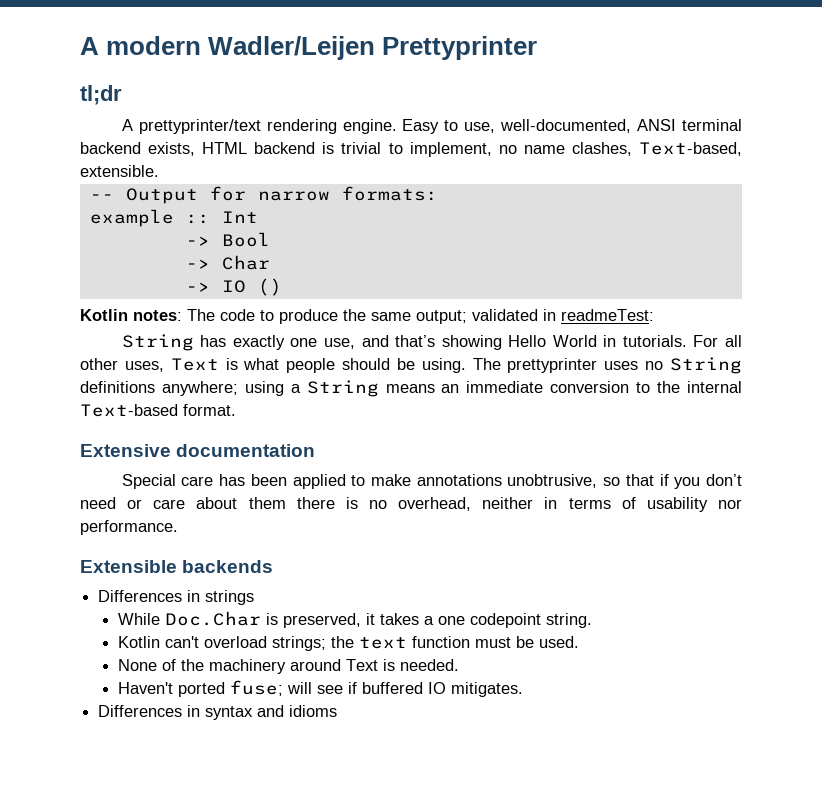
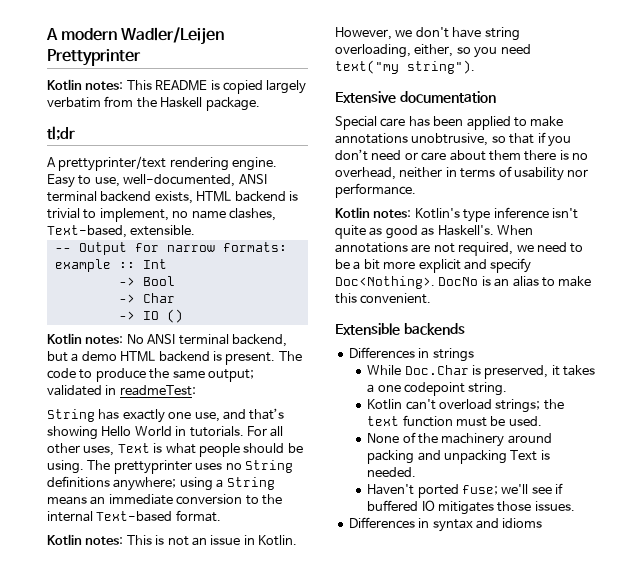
(538, 48) none -> [47,79,307,94] [47,96,260,111] // Kotlin notes: This README is copied largely verbatim from the Haskell package.
(182, 315) none -> [126,334,287,347] [47,351,276,365] No ANSI terminal backend, but a demo HTML backend is present.
(236, 410) none -> [47,534,297,546] [335,27,520,41] [335,44,531,58] [335,60,475,74] // Kotlin notes: This is not an issue in Kotlin. However, we don't have string overloading, either, so you need text("my string").
(178, 527) none -> [335,207,578,222] [335,225,533,239] [335,242,584,256] [335,258,532,273] [335,276,592,289] [335,293,432,304] // Kotlin notes: Kotlin's type inference isn't quite as good as Haskell's. When annotations are not required, we need to be a bit more explicit and specify Doc<Nothing>. DocNo is an alias to make this convenient.
(341, 665) none -> [367,450,508,464] packing and unpacking
[286,682,312,694] will -> [501,484,529,494] we'll
[450,682,523,697] mitigates. -> [438,501,575,515] mitigates those issues.

